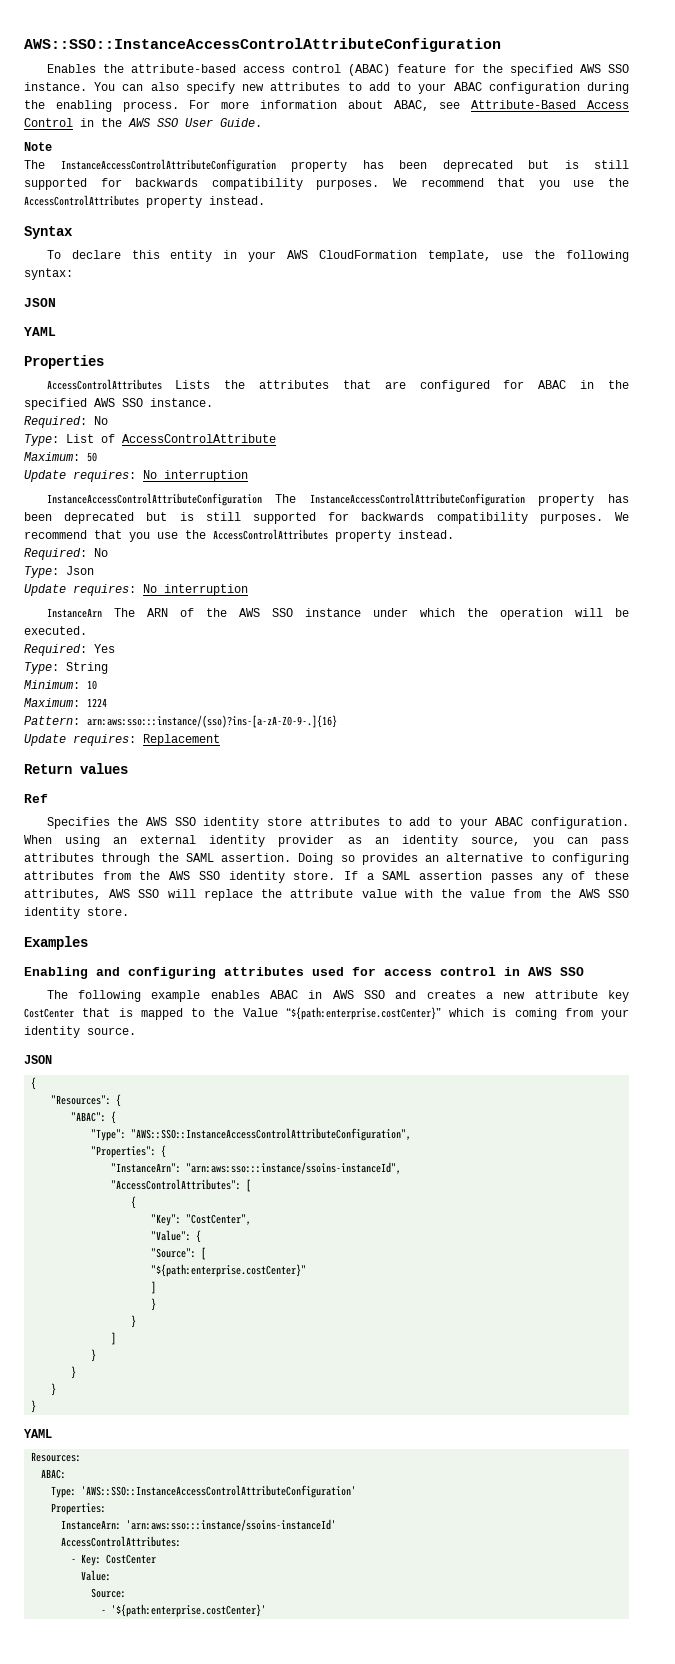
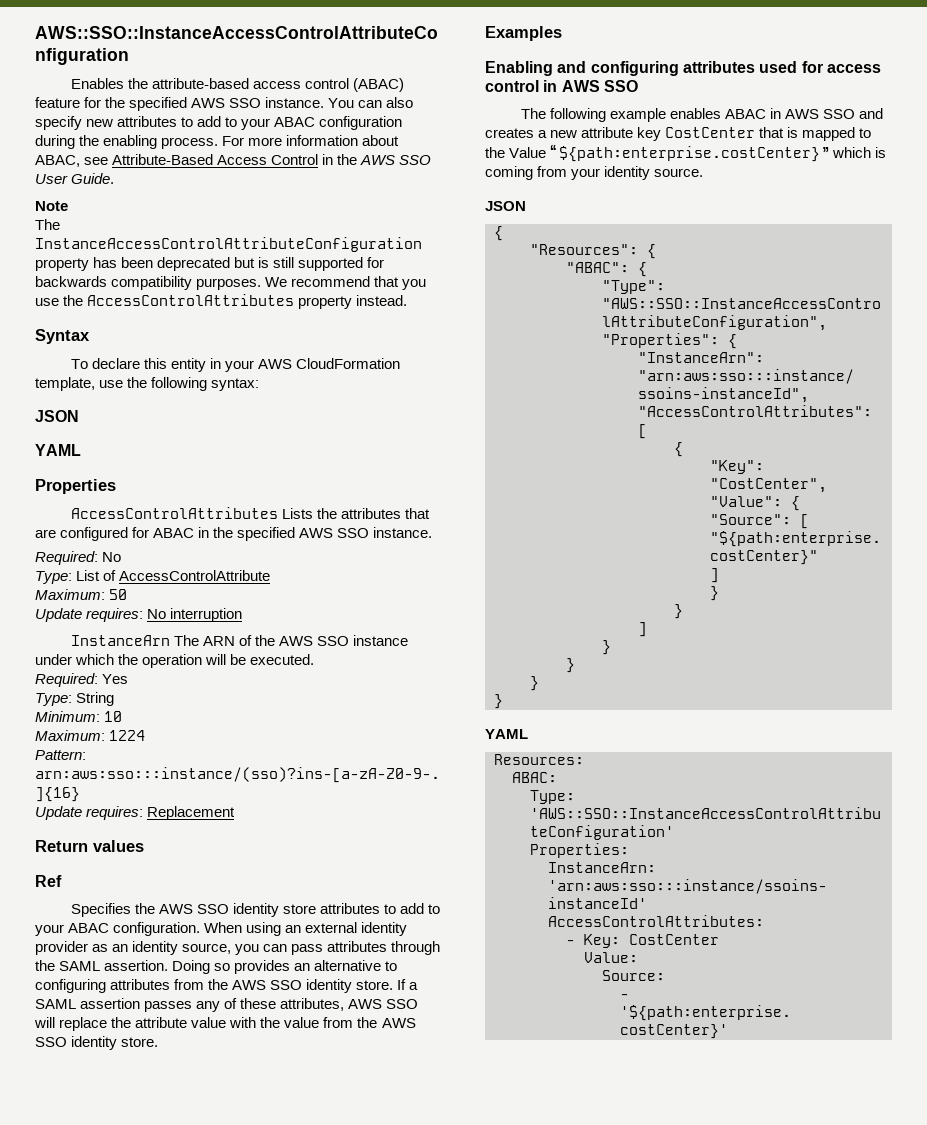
[46,493,629,506] [24,512,629,524] [24,529,454,542] [24,548,108,560] [24,566,94,578] [24,584,248,596] // InstanceAccessControlAttributeConfiguration The InstanceAccessControlAttributeConfiguration property has been deprecated but is still supported for backwards compatibility purposes. We recommend that you use the AccessControlAttributes property instead. // Required: No // Type: Json // Update requires: No interruption -> (243, 615) none

